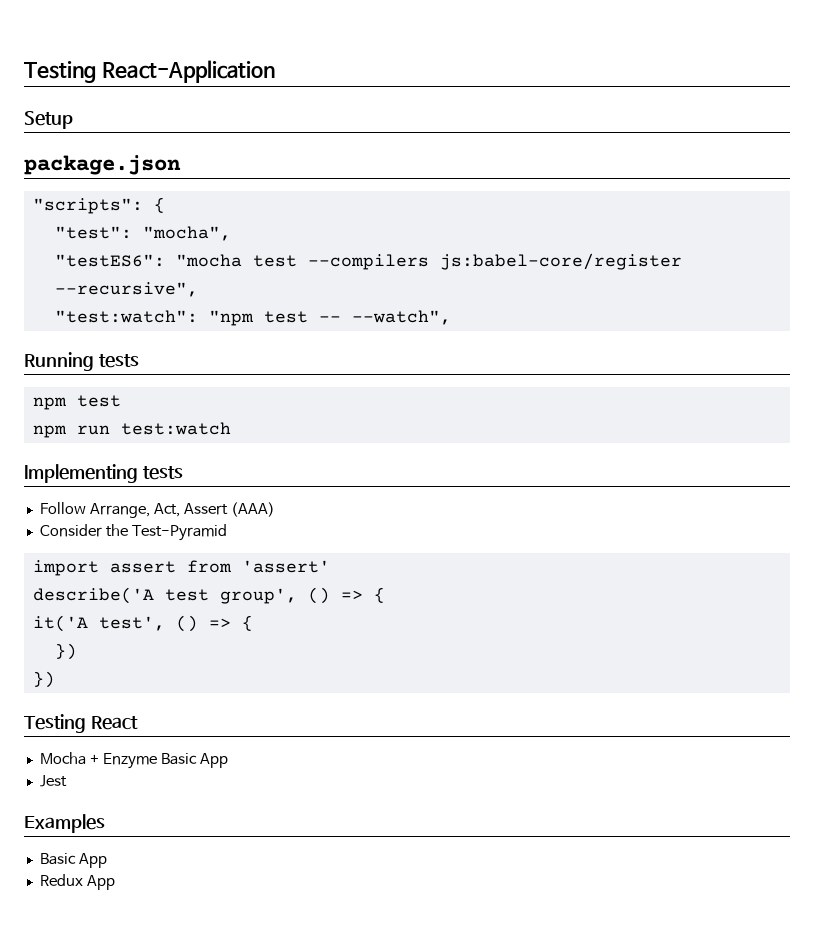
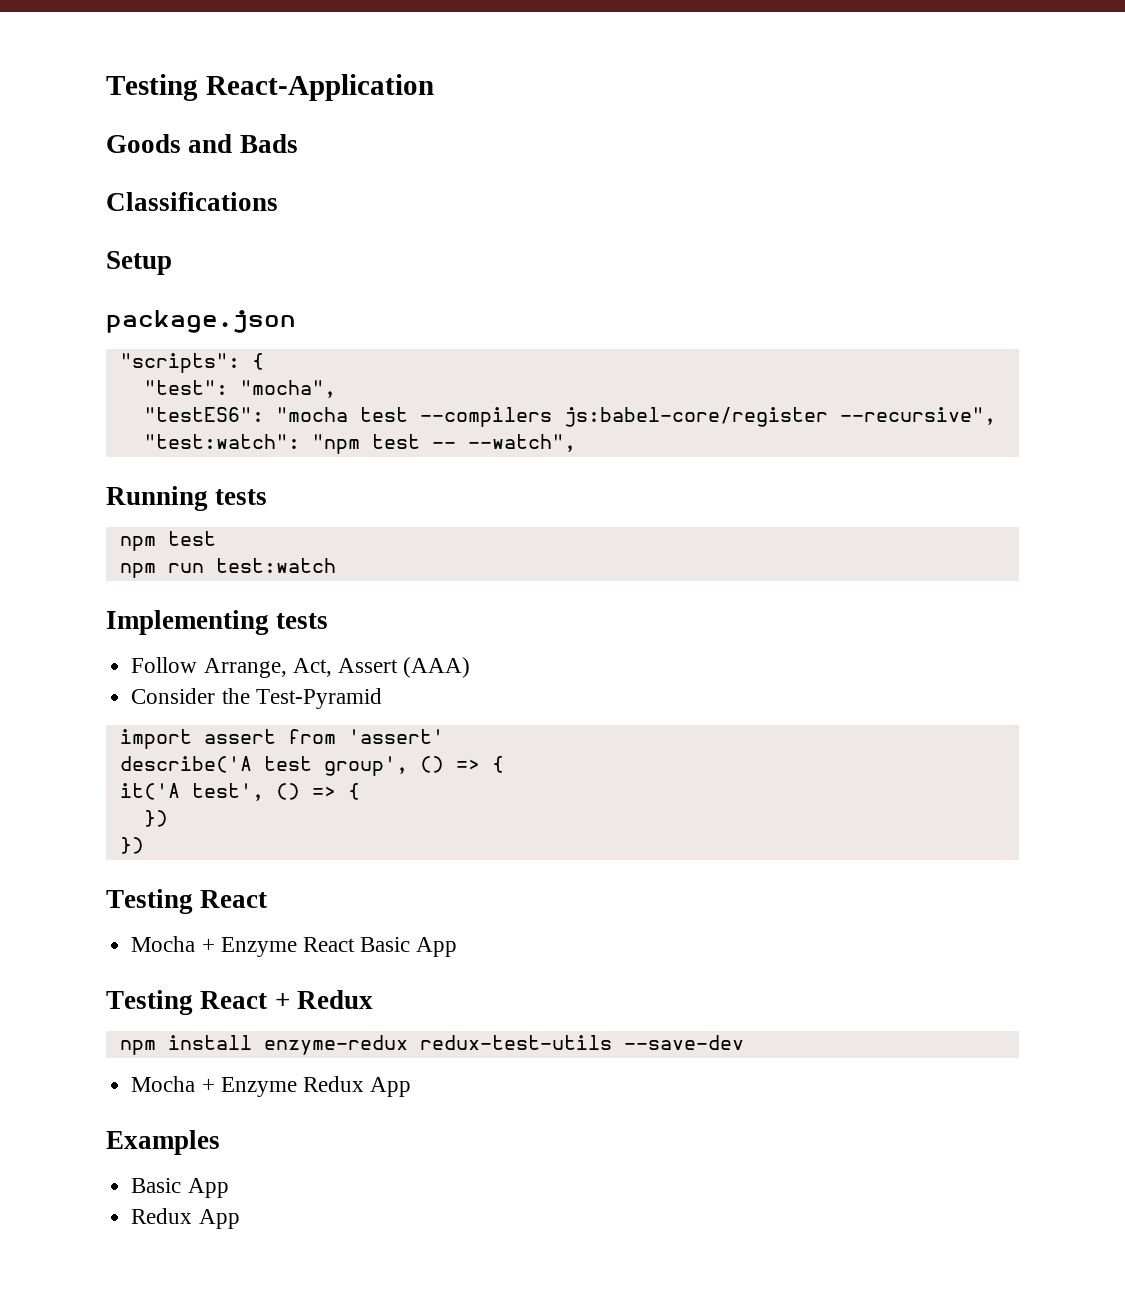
(276, 71) none -> [106,134,298,153] [106,192,278,211] // Goods and Bads // Classifications
[160,753,228,768] [39,775,67,787] Basic App // Jest -> [302,937,458,957] [106,990,373,1015] [119,1035,744,1055] [131,1076,412,1097] React Basic App // Testing React + Redux // npm install enzyme-redux redux-test-utils --save-dev // Mocha + Enzyme Redux App

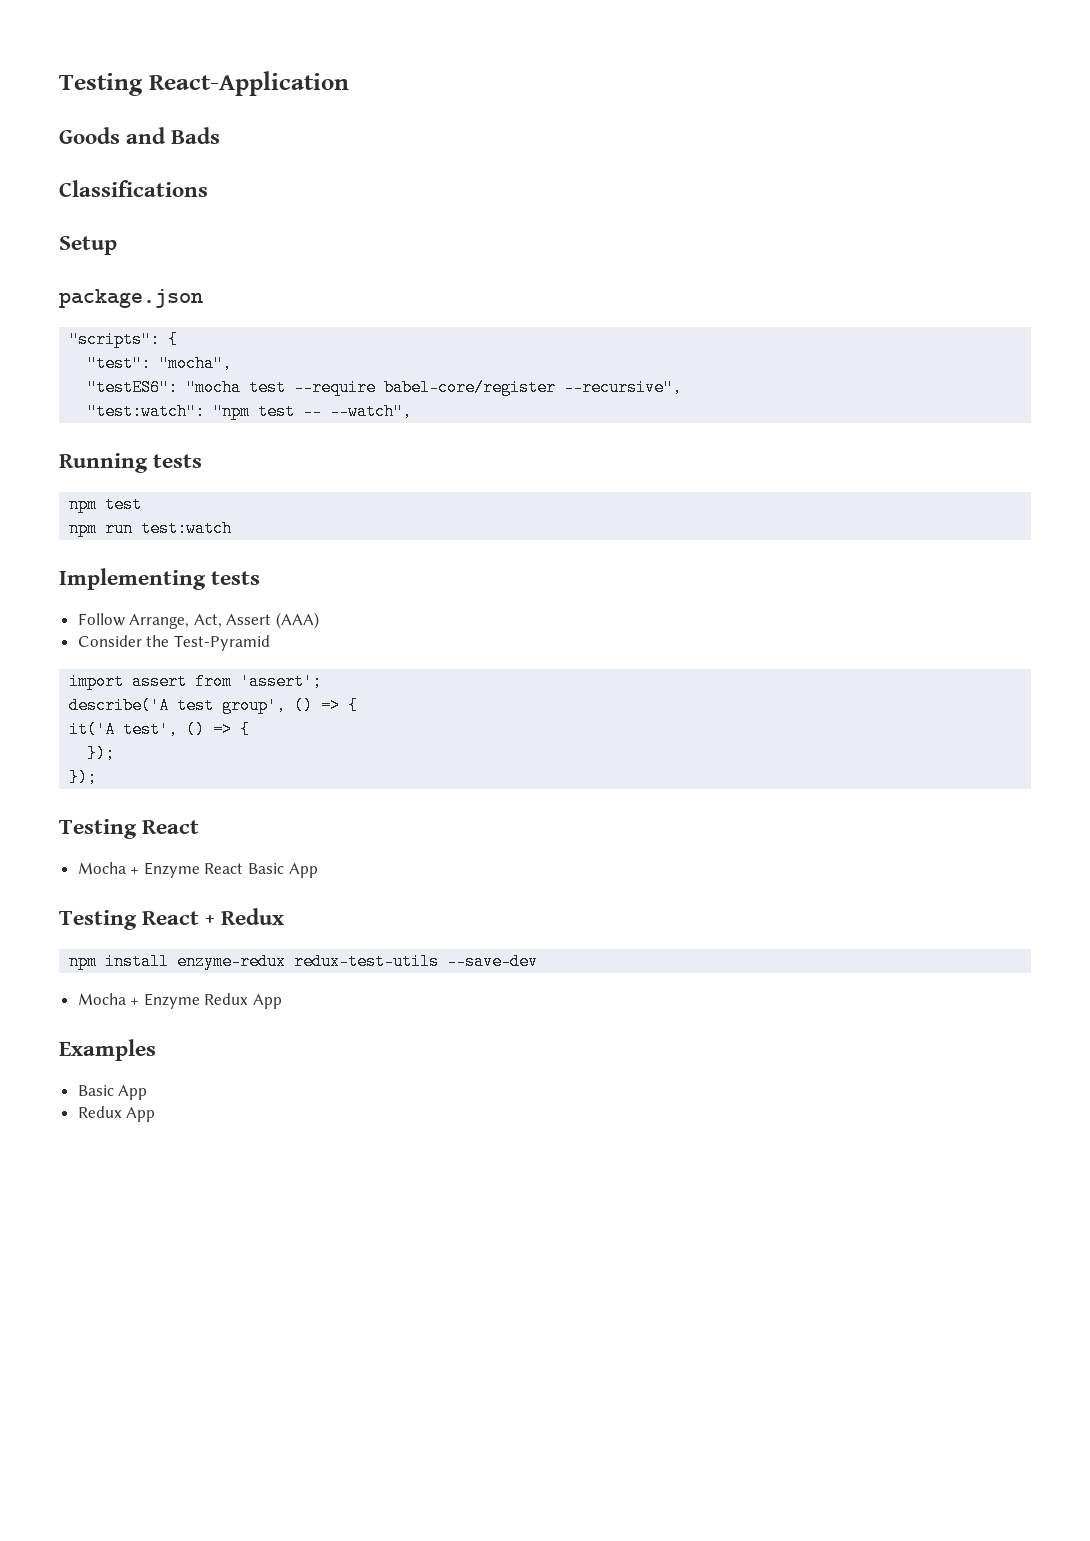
[419,407,828,427] --compilers js:babel-core/register -> [294,379,557,396] --require babel-core/register
[347,729,444,744] 'assert' -> [240,673,323,690] 'assert';
[143,810,168,827] [119,837,144,854] }) // }) -> [87,745,116,762] [69,769,98,786] }); // });

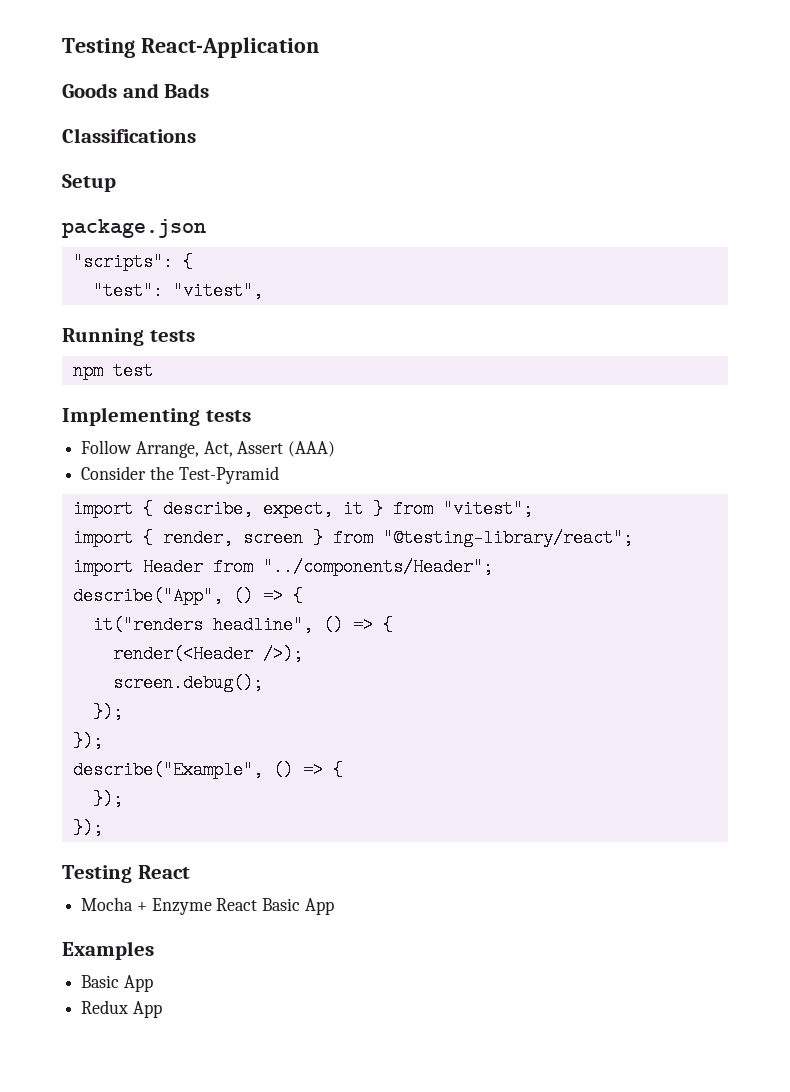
[159,355,233,372] [87,379,683,396] [87,403,413,420] "mocha", // "testES6": "mocha test --require babel-core/register --recursive", // "test:watch": "npm test -- --watch", -> [172,282,263,300] "vitest",
[69,520,233,537] // npm run test:watch -> (153, 371) none
[132,673,323,690] [69,697,359,714] [69,721,179,738] assert from 'assert'; // describe('A test group', () => { // it('A test', -> [142,500,533,518] [72,529,633,547] [72,558,493,576] [72,587,303,605] [92,616,393,634] [112,645,303,663] [112,674,263,692] [92,703,123,721] [72,732,103,750] [72,761,263,779] { describe, expect, it } from "vitest"; // import { render, screen } from "@testing-library/react"; // import Header from "../components/Header"; // describe("App", () => { // it("renders headline", () => { // render(<Header />); // screen.debug(); // }); // }); // describe("Example",
[59,908,285,930] [69,953,539,970] [77,993,283,1009] // Testing React + Redux // npm install enzyme-redux redux-test-utils --save-dev // Mocha + Enzyme Redux App -> (334, 906) none

